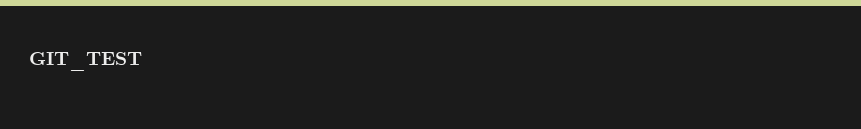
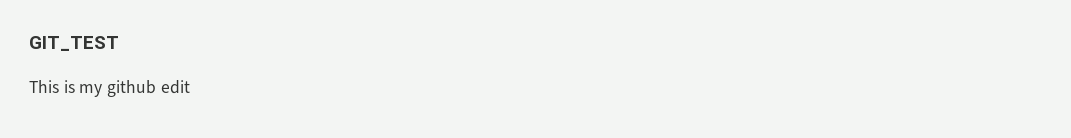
(142, 61) none -> [29,80,190,97] // This is my github edit

